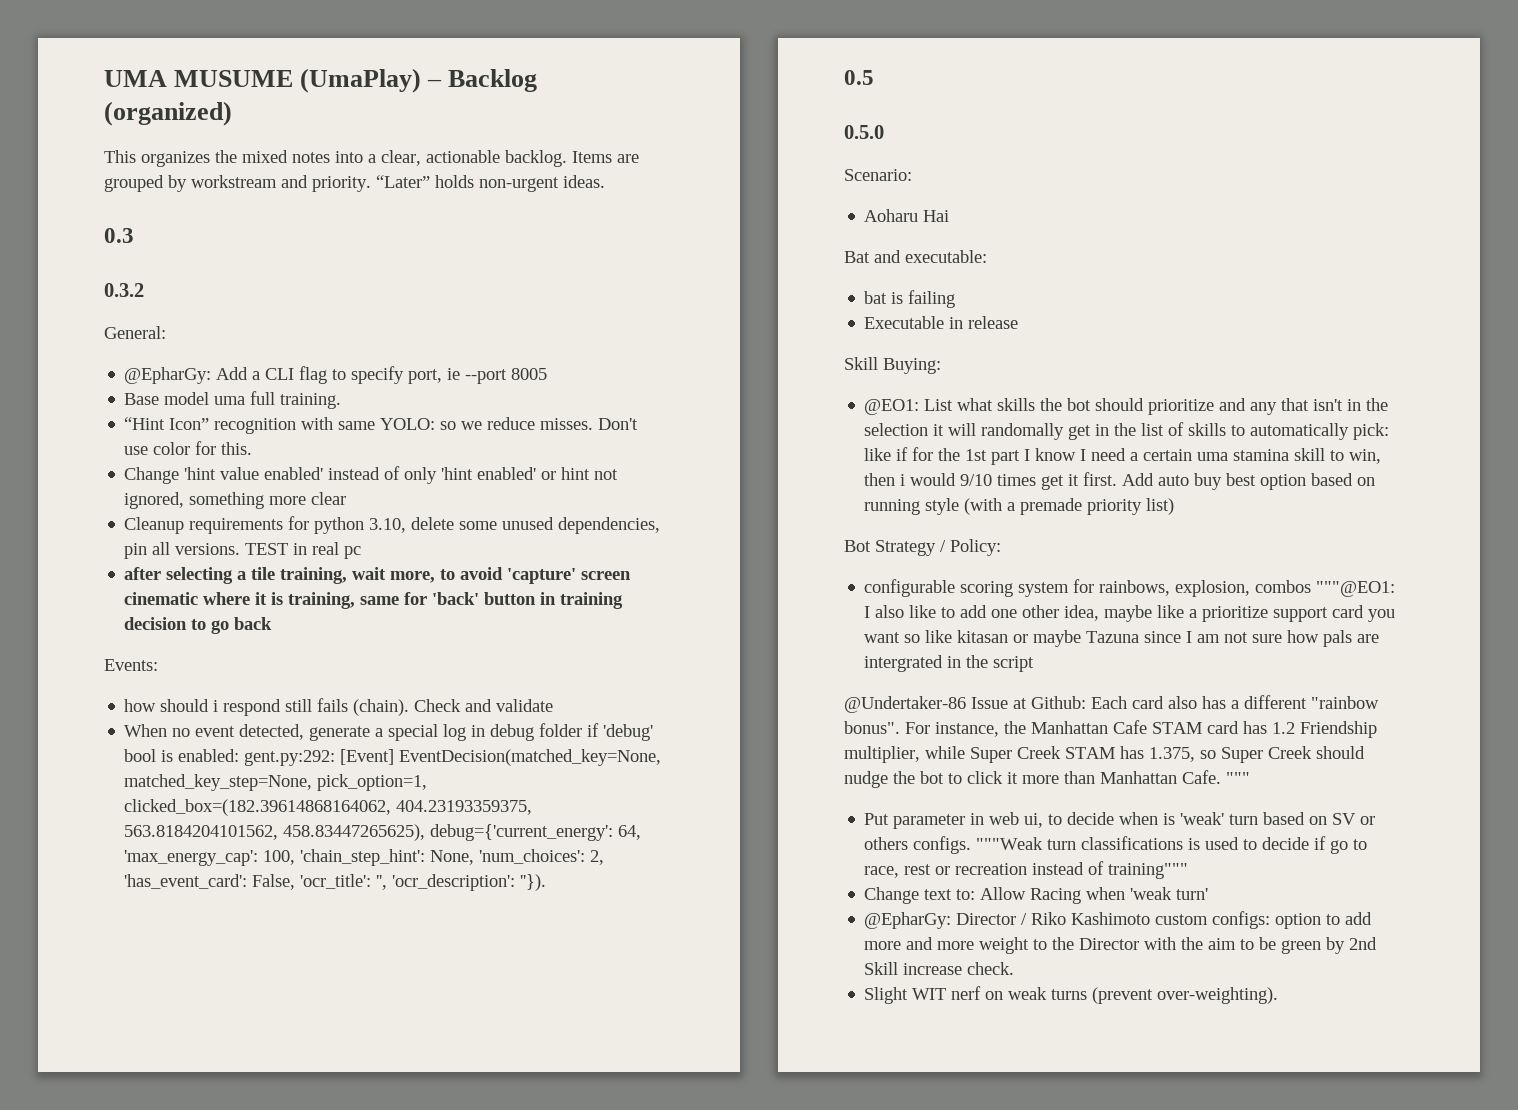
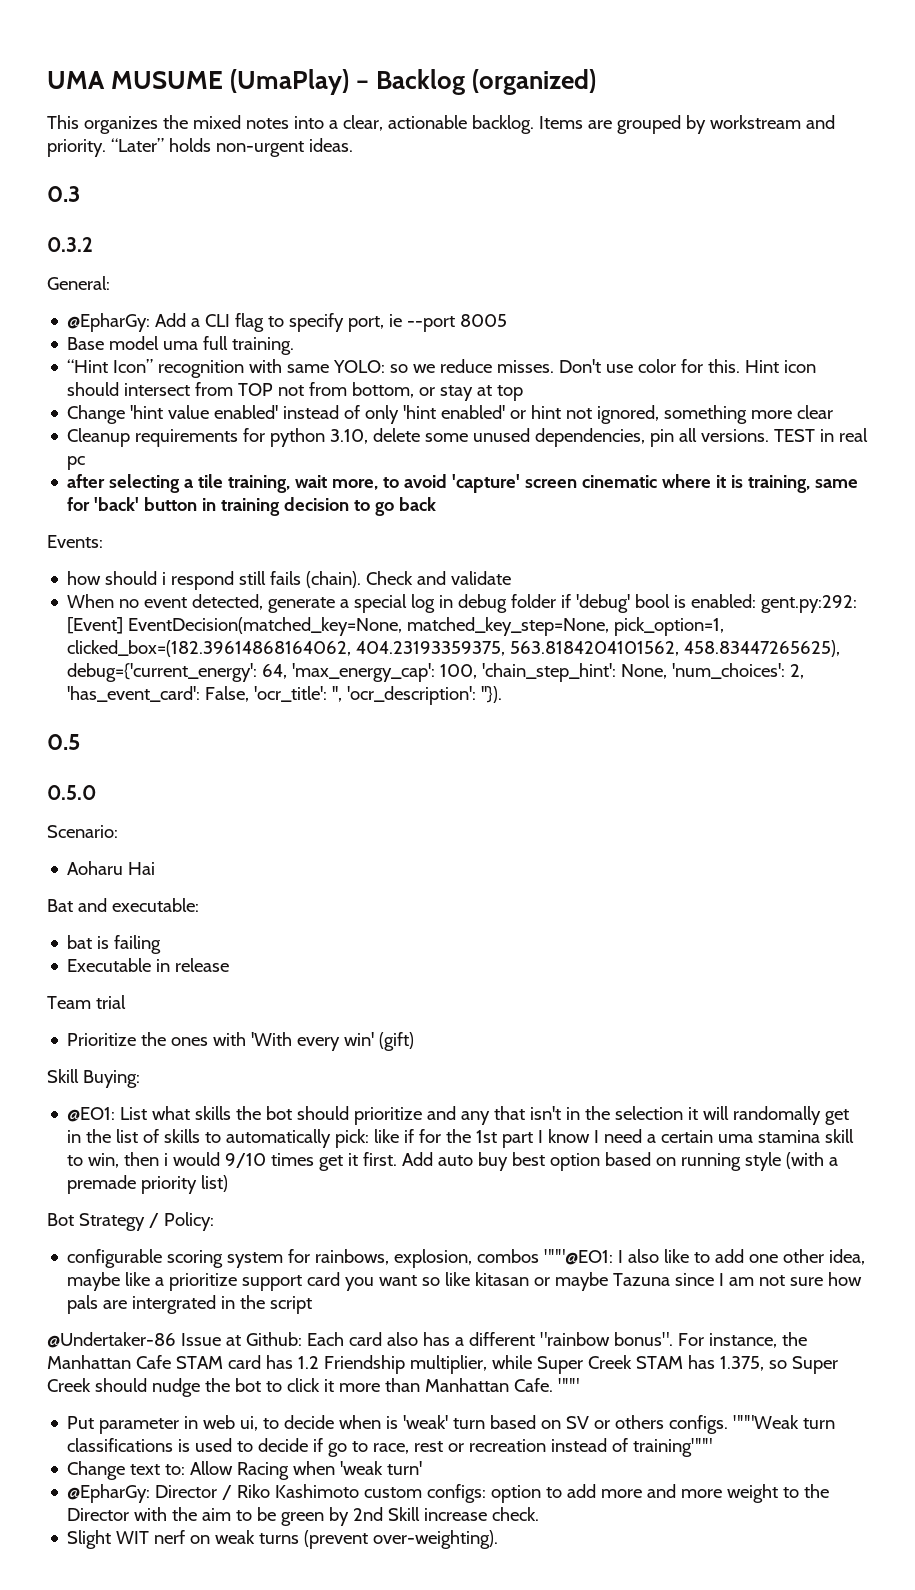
(253, 448) none -> [745,360,817,373] [67,382,524,401] Hint icon should intersect from TOP not from bottom, or stay at top
(1019, 322) none -> [47,995,126,1009] [67,1032,415,1051] // Team trial // Prioritize the ones with 'With every win' (gift)

